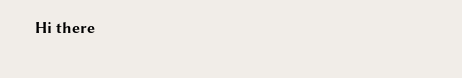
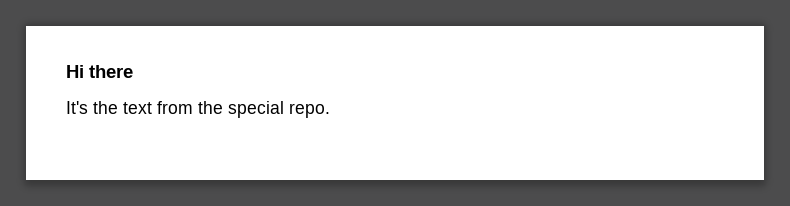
(96, 27) none -> [66,101,330,118] // It's the text from the special repo.

